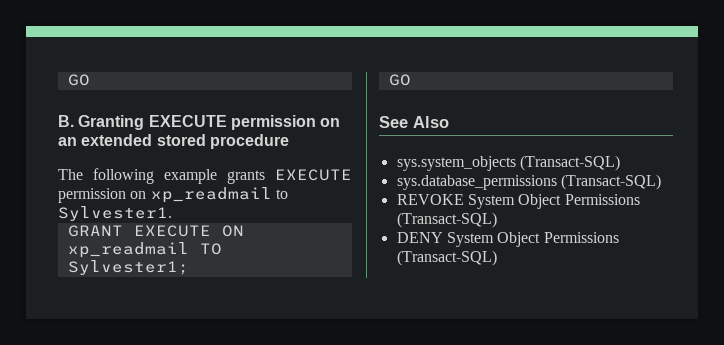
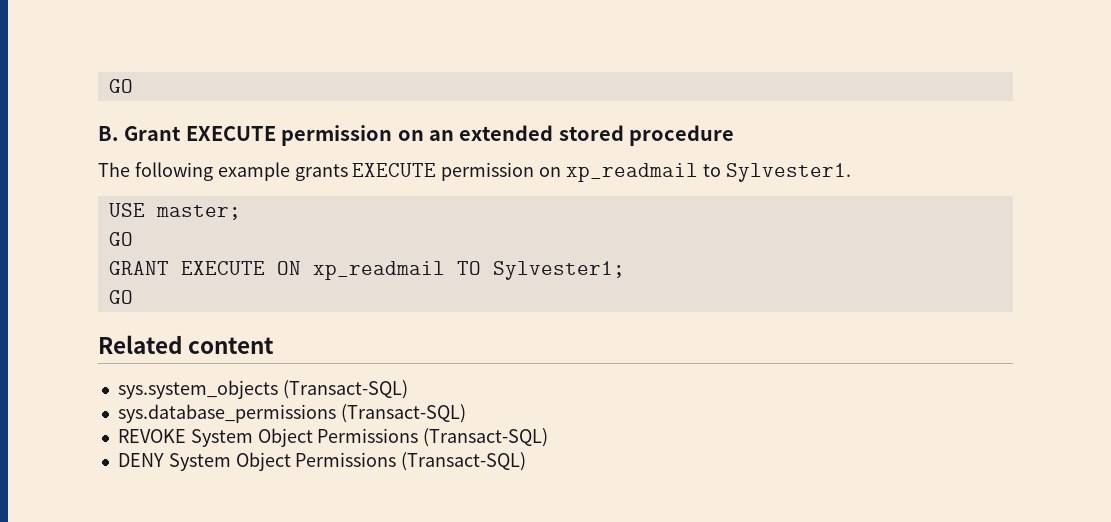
[78,115,145,130] Granting -> [124,126,182,141] Grant
(172, 213) none -> [108,203,241,220] [108,232,133,246] // USE master; // GO
[379,116,449,128] See Also -> [98,335,275,354] Related content

